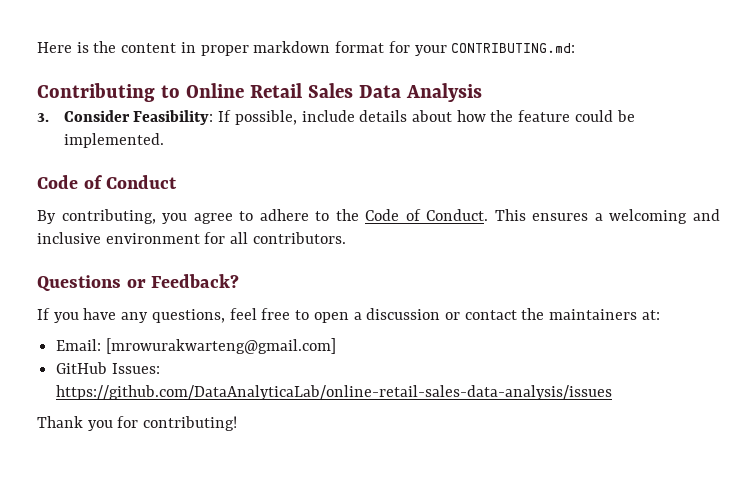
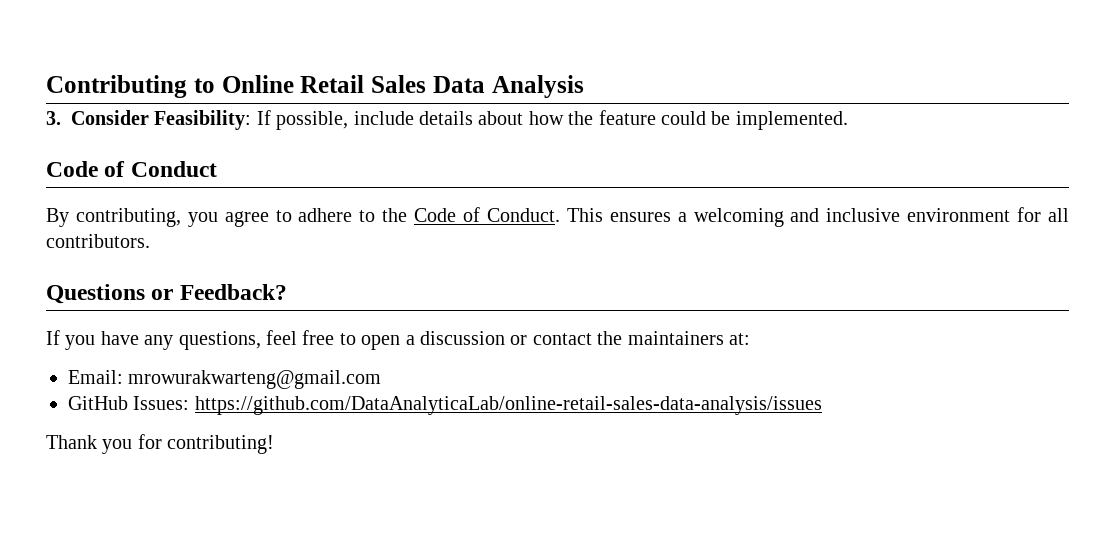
[37,41,576,56] Here is the content in proper markdown format for your CONTRIBUTING.md: // -> (46, 86) none
[105,338,336,354] [mrowurakwarteng@gmail.com] -> [128,370,382,389] mrowurakwarteng@gmail.com

